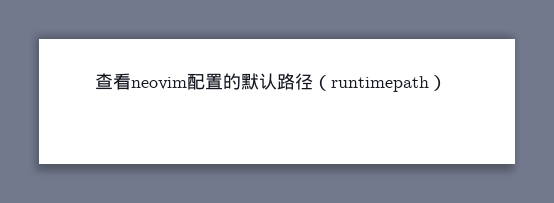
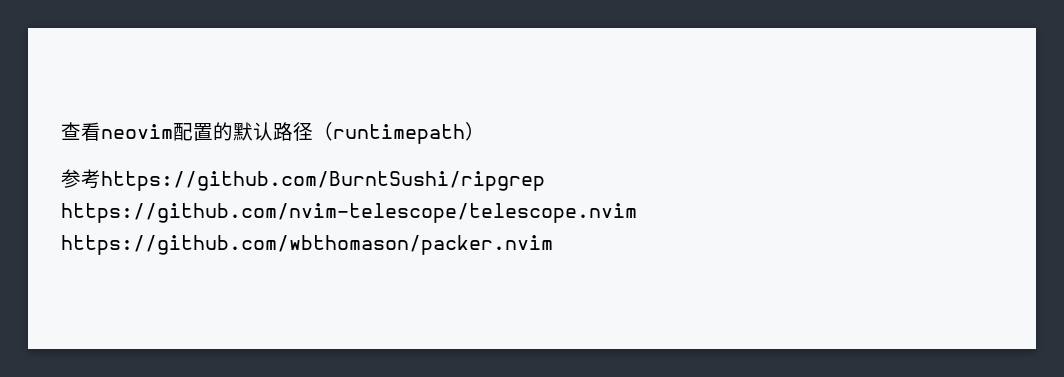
(447, 83) none -> [61,169,545,191] [61,203,637,223] [61,235,553,255] // 参考https://github.com/BurntSushi/ripgrep https://github.com/nvim-telescope/telescope.nvim https://github.com/wbthomason/packer.nvim

